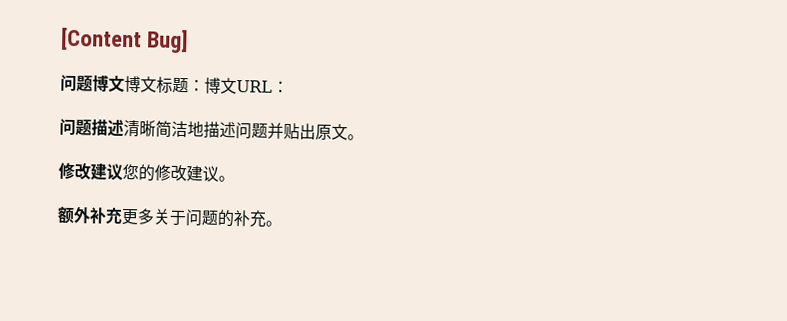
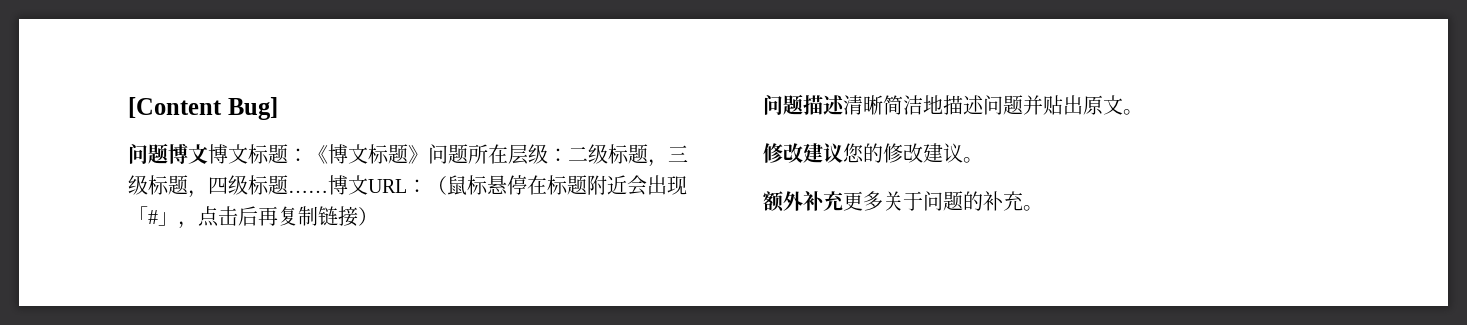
[204,77,289,95] 博文URL： -> [308,144,688,167] [128,175,687,198] [128,206,378,229] 《博文标题》问题所在层级：二级标题，三级标题，四级标题……博文URL：（鼠标悬停在标题附近会出现「#」，点击后再复制链接）

